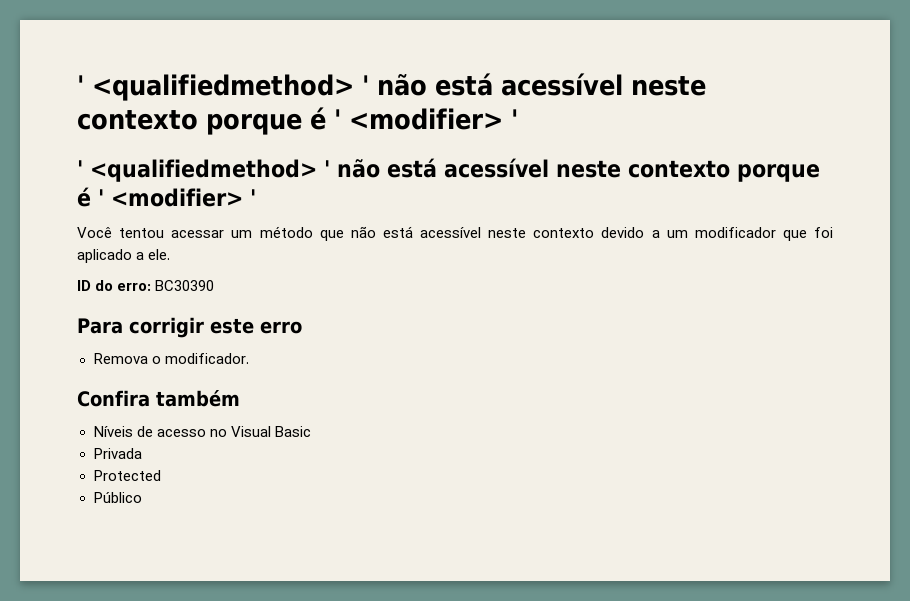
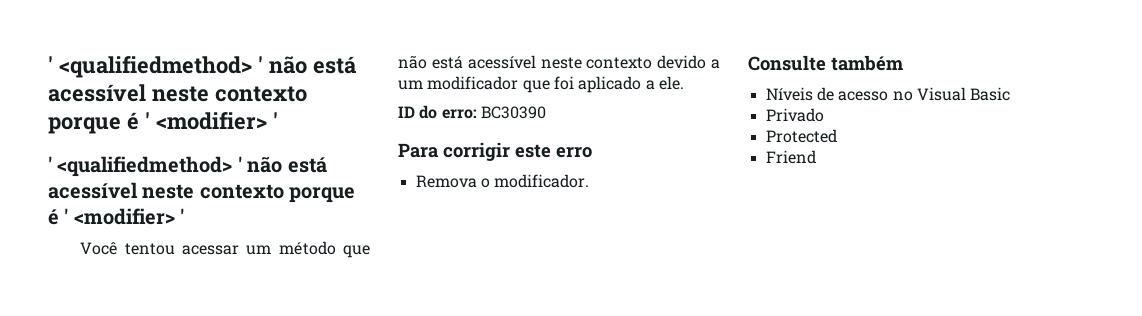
[77,390,150,407] Confira -> [748,55,826,71] Consulte
[93,448,142,459] Privada -> [765,108,824,122] Privado
[93,492,142,503] Público -> [765,150,816,164] Friend

